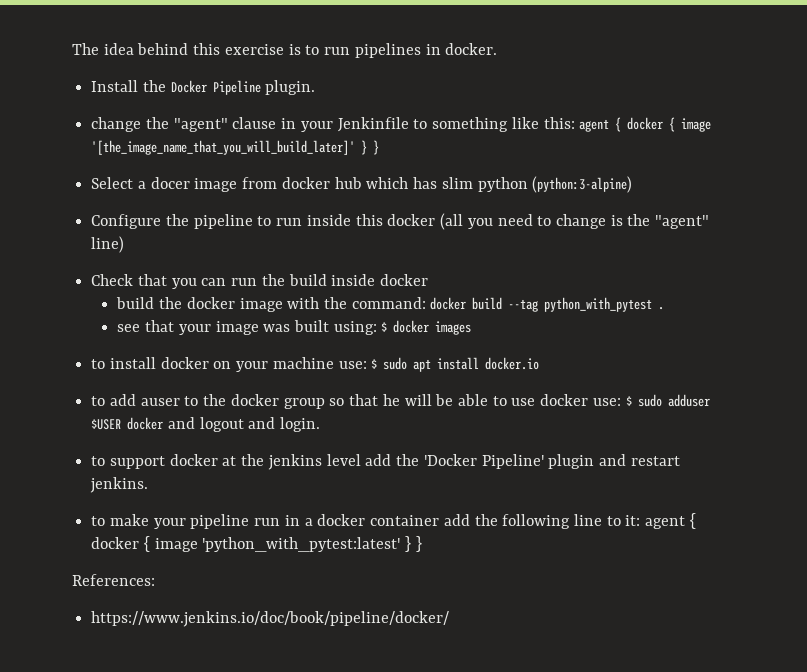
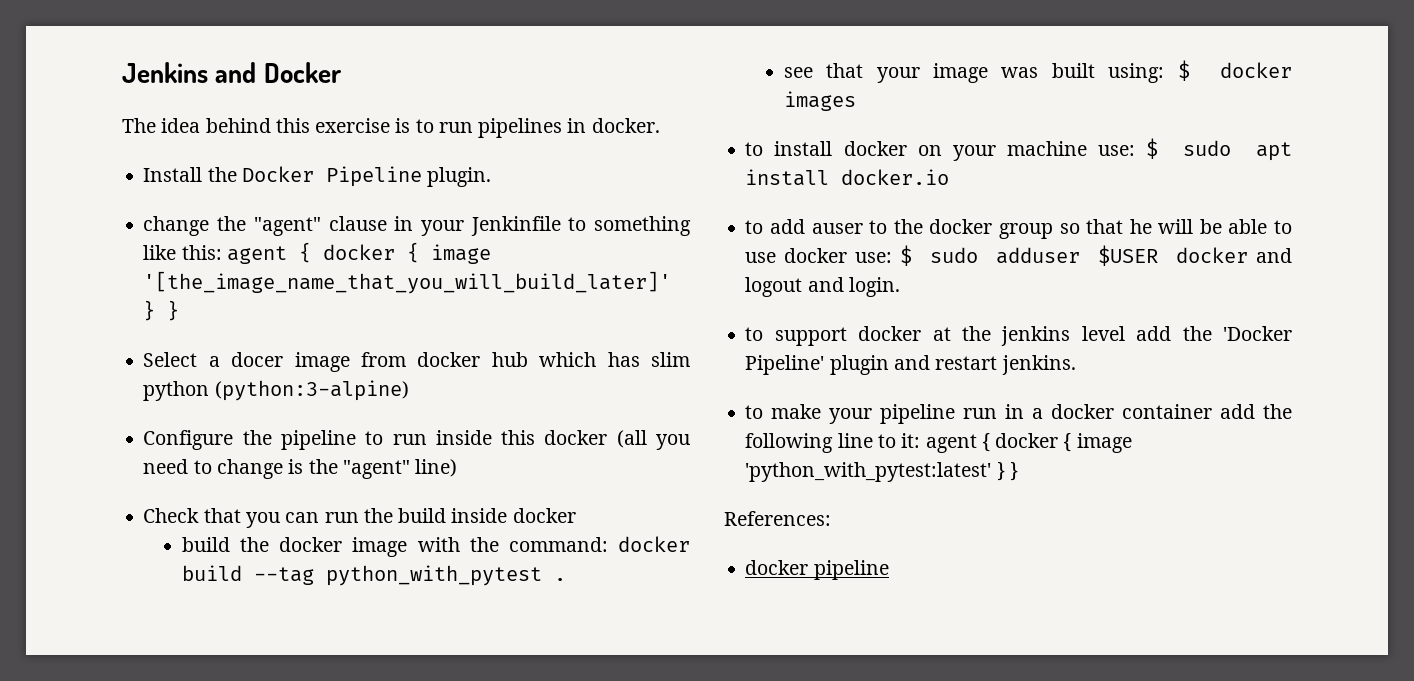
(72, 49) none -> [122,62,342,83] Jenkins and Docker //
[91,611,450,627] https://www.jenkins.io/doc/book/pipeline/docker/ -> [745,560,889,580] docker pipeline

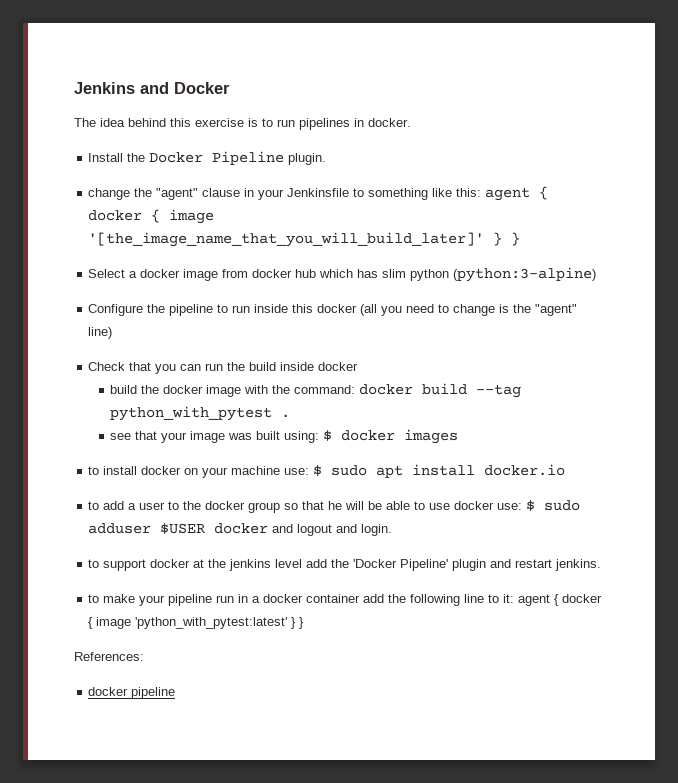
[470,216,561,236] Jenkinfile -> [287,188,350,197] Jenkinsfile
[231,352,284,367] docer -> [140,269,181,278] docker
[811,223,863,234] auser -> [128,502,166,510] a user

